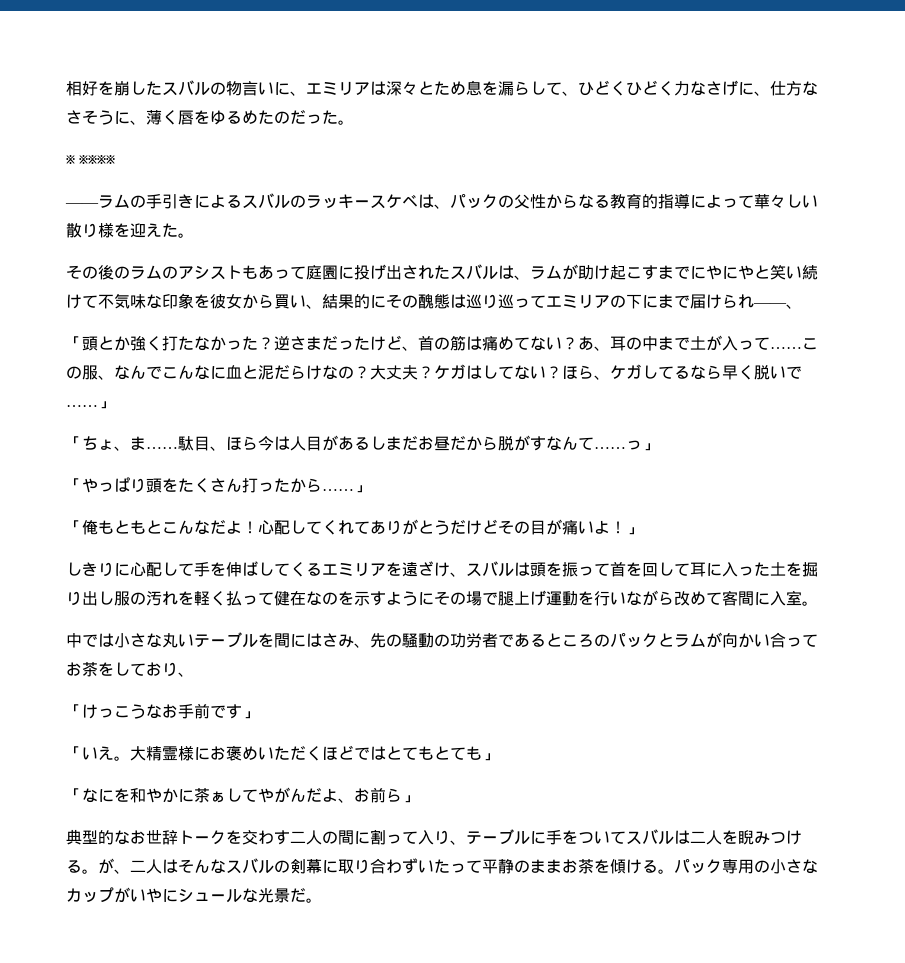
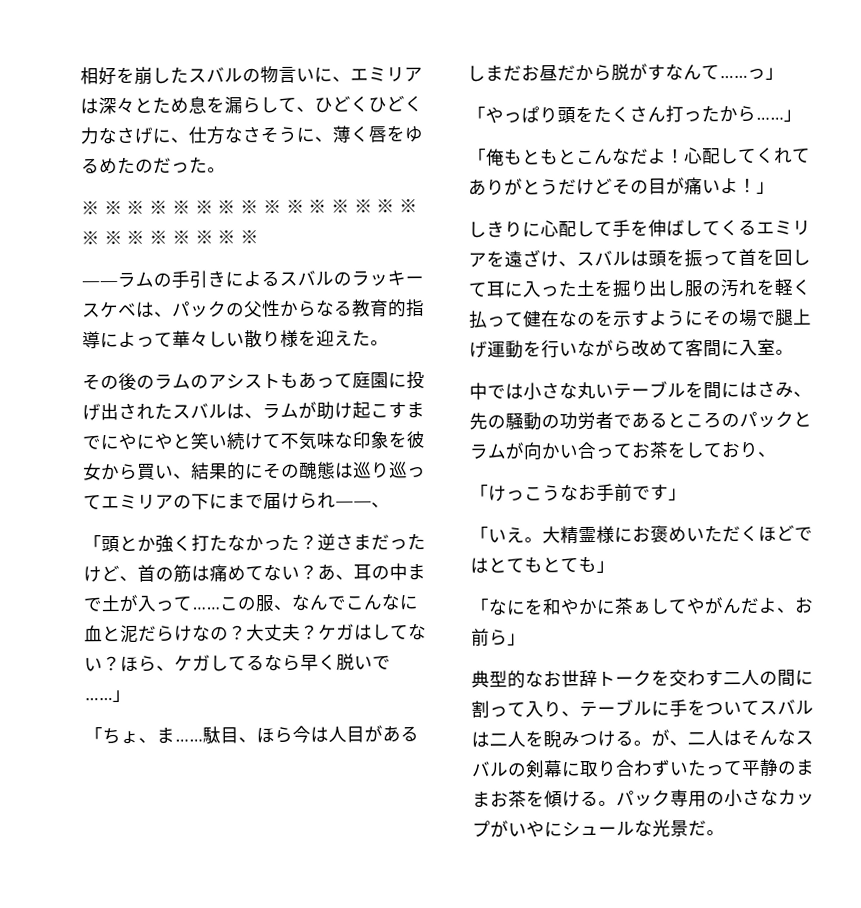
[79,155,116,165] ※※※※ -> [103,199,419,215] [81,230,260,245] ※ ※ ※ ※ ※ ※ ※ ※ ※ ※ ※ ※ ※ ※ ※ ※ ※ ※ ※ ※ ※ ※

